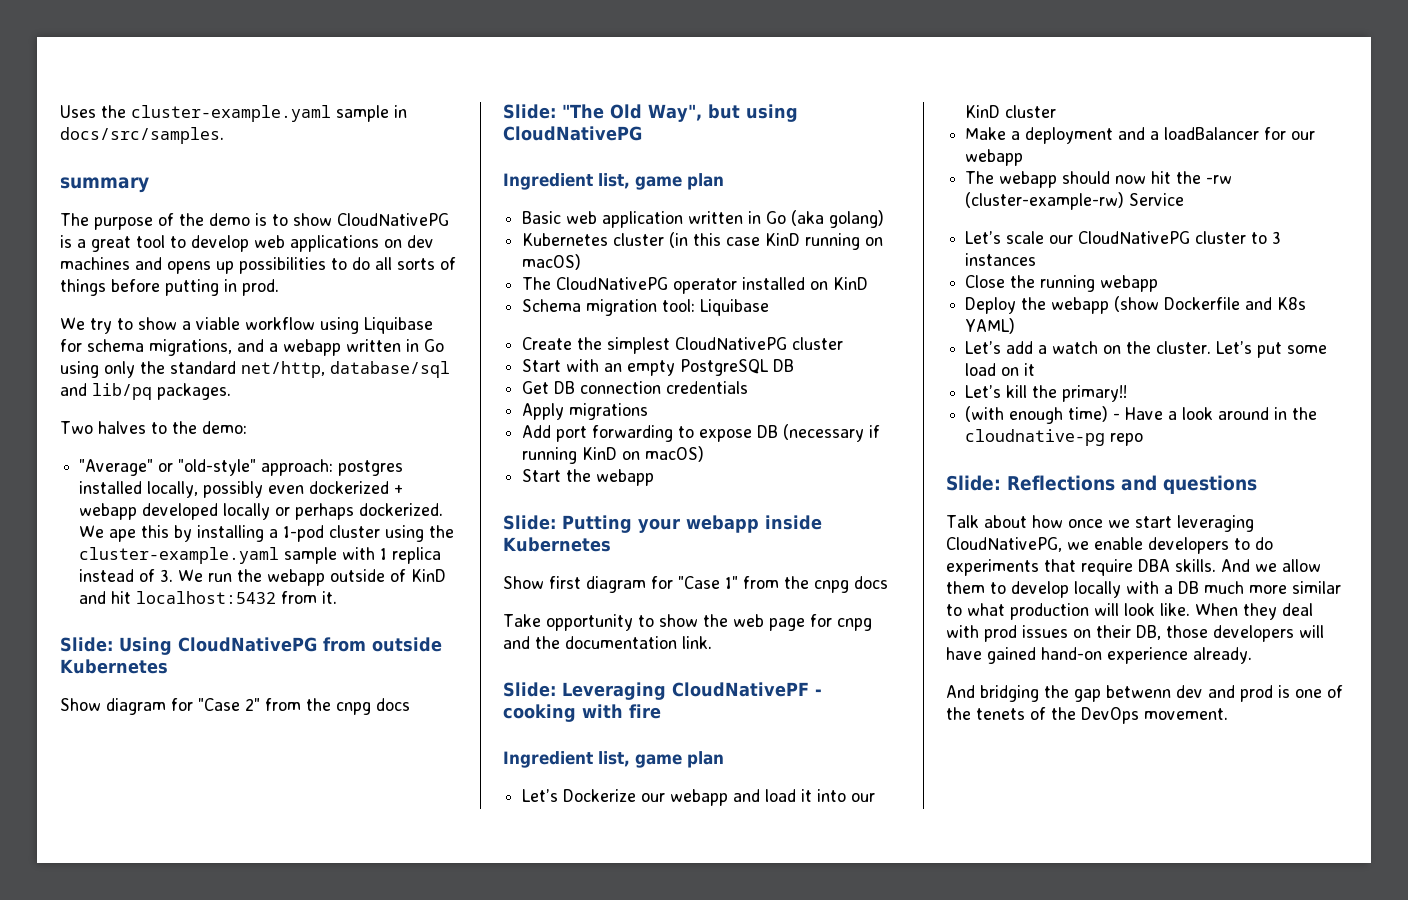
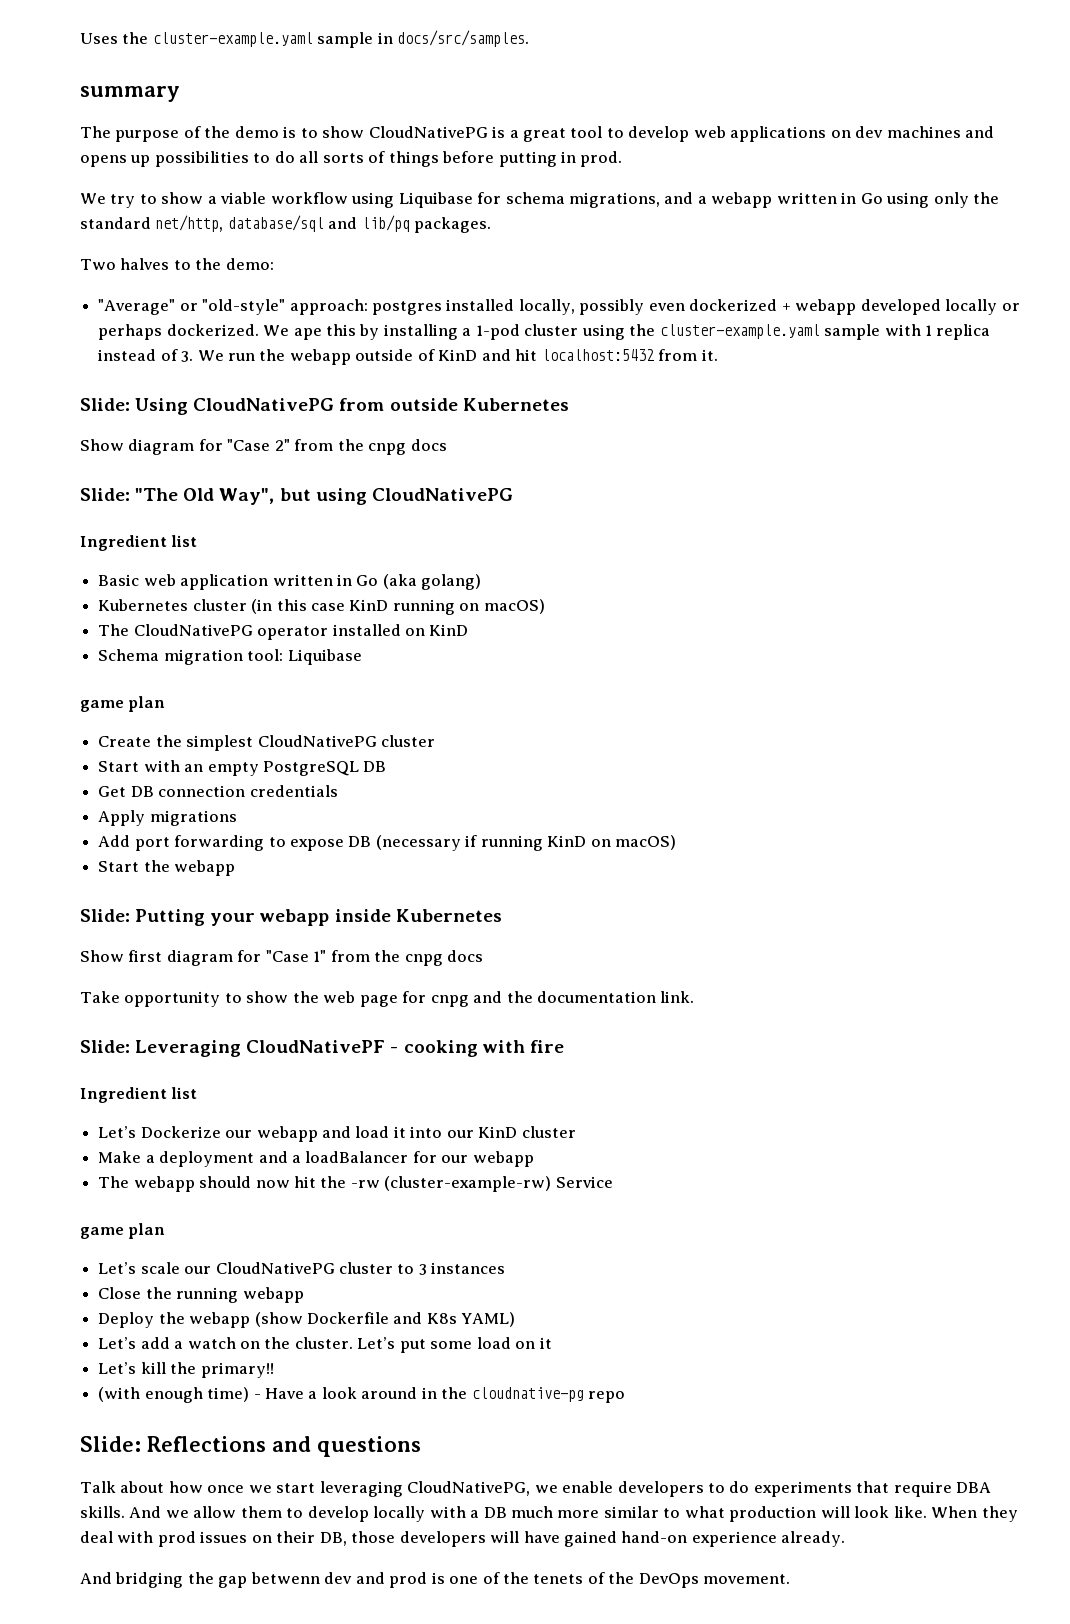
[598,173,724,190] list, game plan -> [171,535,198,547] list
(770, 307) none -> [80,696,166,712] // game plan
[598,751,724,768] list, game plan -> [171,1087,198,1099] list
(1185, 199) none -> [80,1223,166,1239] // game plan

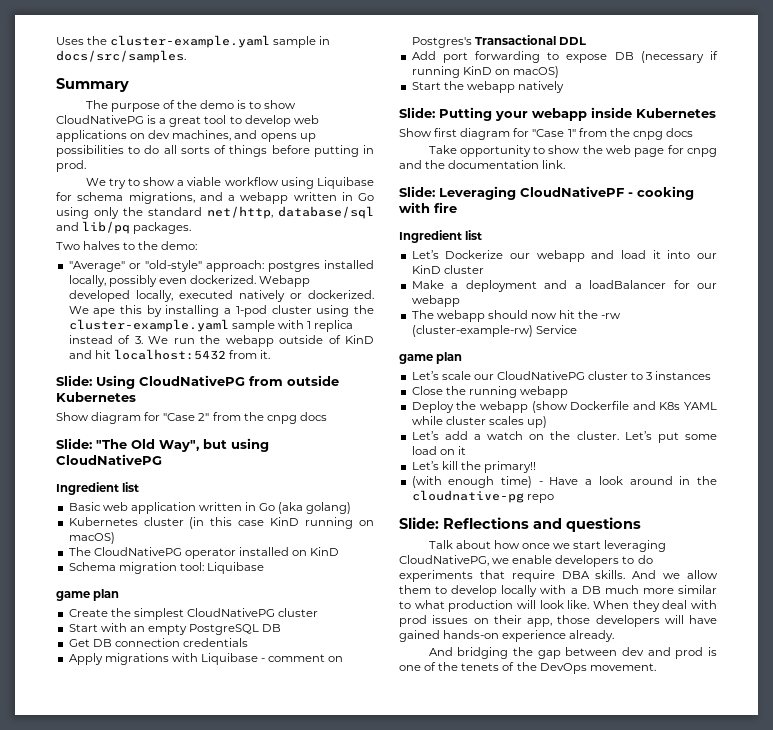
[80,86,180,102] summary -> [56,78,129,92] Summary
[886,126,961,138] machines -> [172,130,232,141] machines,
[689,299,1020,315] [98,324,163,340] dockerized + webapp developed locally or perhaps -> [189,275,311,287] [68,290,302,302] dockerized. Webapp developed locally, executed natively or
(237, 818) none -> [171,653,344,665] [411,35,586,48] with Liquibase - comment on Postgres's Transactional DDL
(236, 868) none -> [517,81,564,93] natively
[461,1312,516,1327] YAML) -> [684,402,717,410] [411,416,547,428] YAML while cluster scales up)
[319,1532,347,1546] DB, -> [527,618,552,627] app,
[621,1531,688,1543] hand-on -> [443,630,500,639] hands-on
[250,1572,320,1584] betwenn -> [565,647,618,656] between

